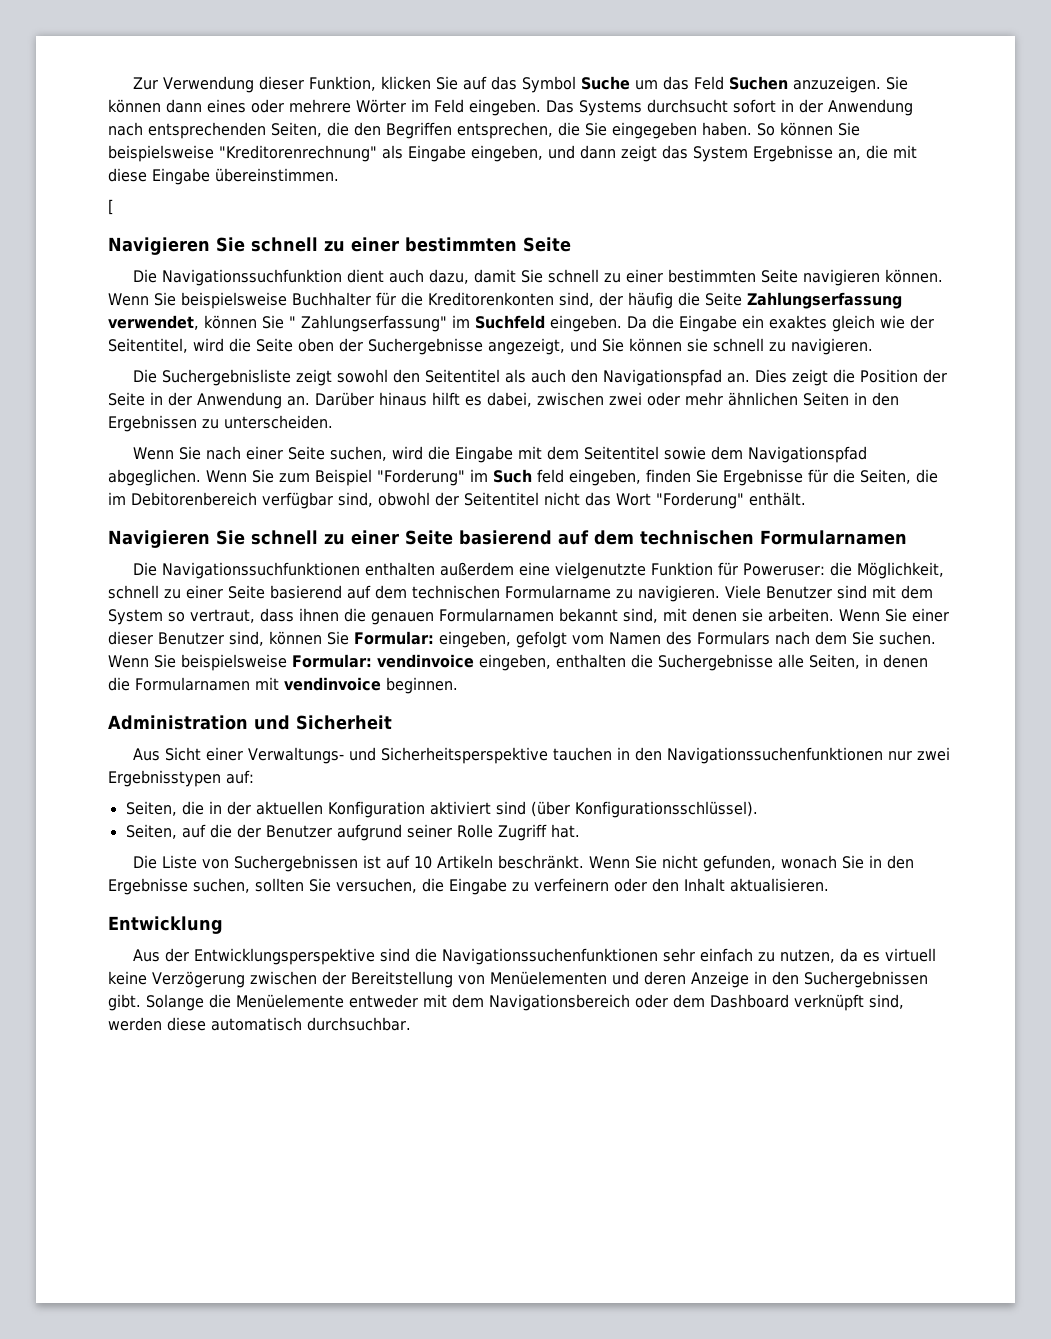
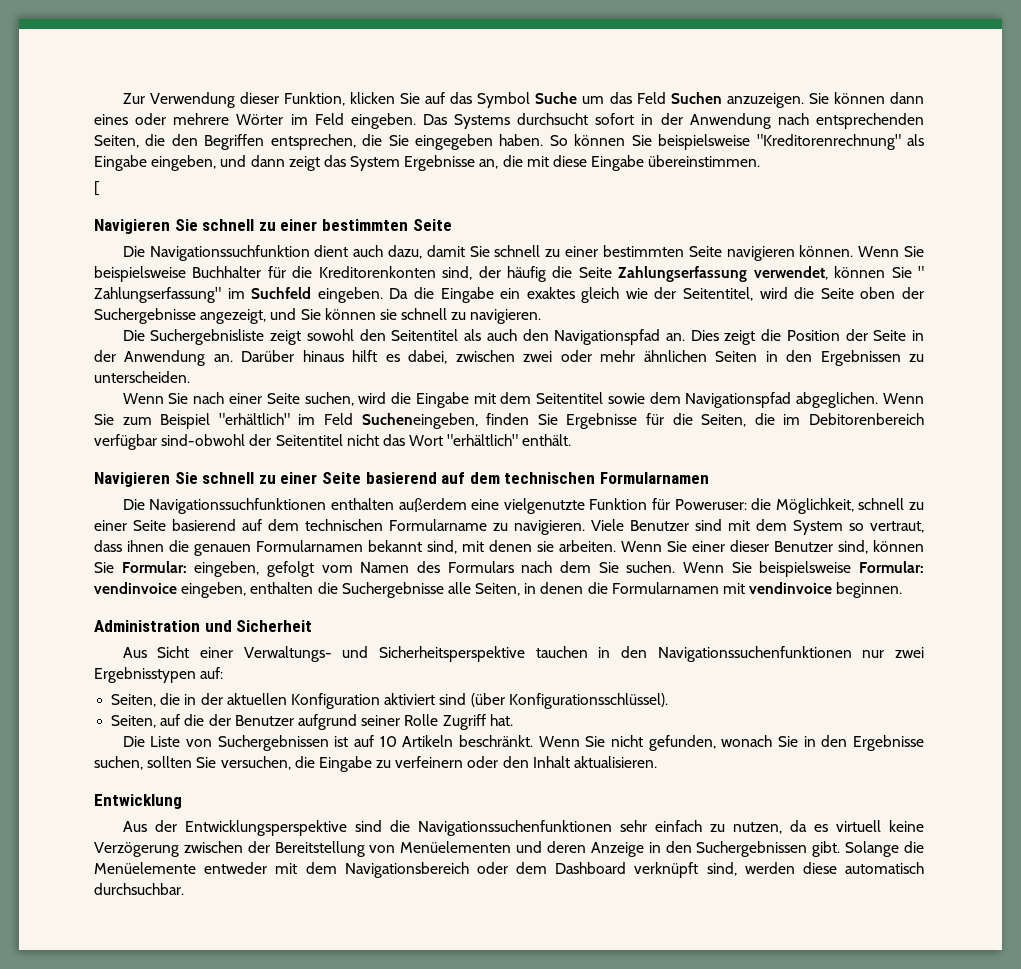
[376,469,641,486] "Forderung" im Such feld eingeben, -> [218,413,478,429] "erhältlich" im Feld Sucheneingeben,
[338,492,430,507] sind, obwohl -> [161,434,246,446] sind-obwohl
[655,492,744,509] "Forderung" -> [447,434,519,446] "erhältlich"

